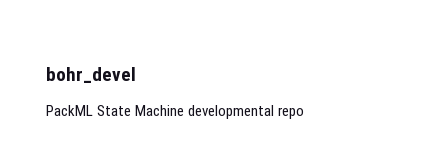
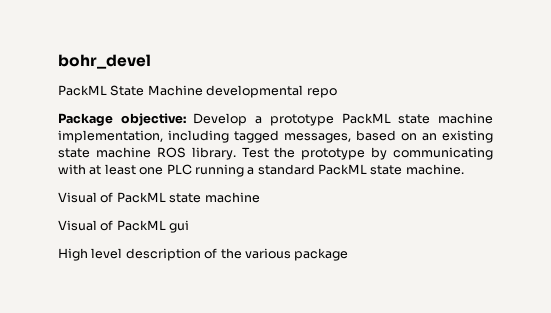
(305, 113) none -> [58,113,494,126] [58,130,493,143] [58,147,493,160] [58,164,464,177] [58,192,260,203] [58,220,190,233] [58,248,349,261] // Package objective: Develop a prototype PackML state machine implementation, including tagged messages, based on an existing state machine ROS library. Test the prototype by communicating with at least one PLC running a standard PackML state machine. // Visual of PackML state machine // Visual of PackML gui // High level description of the various package

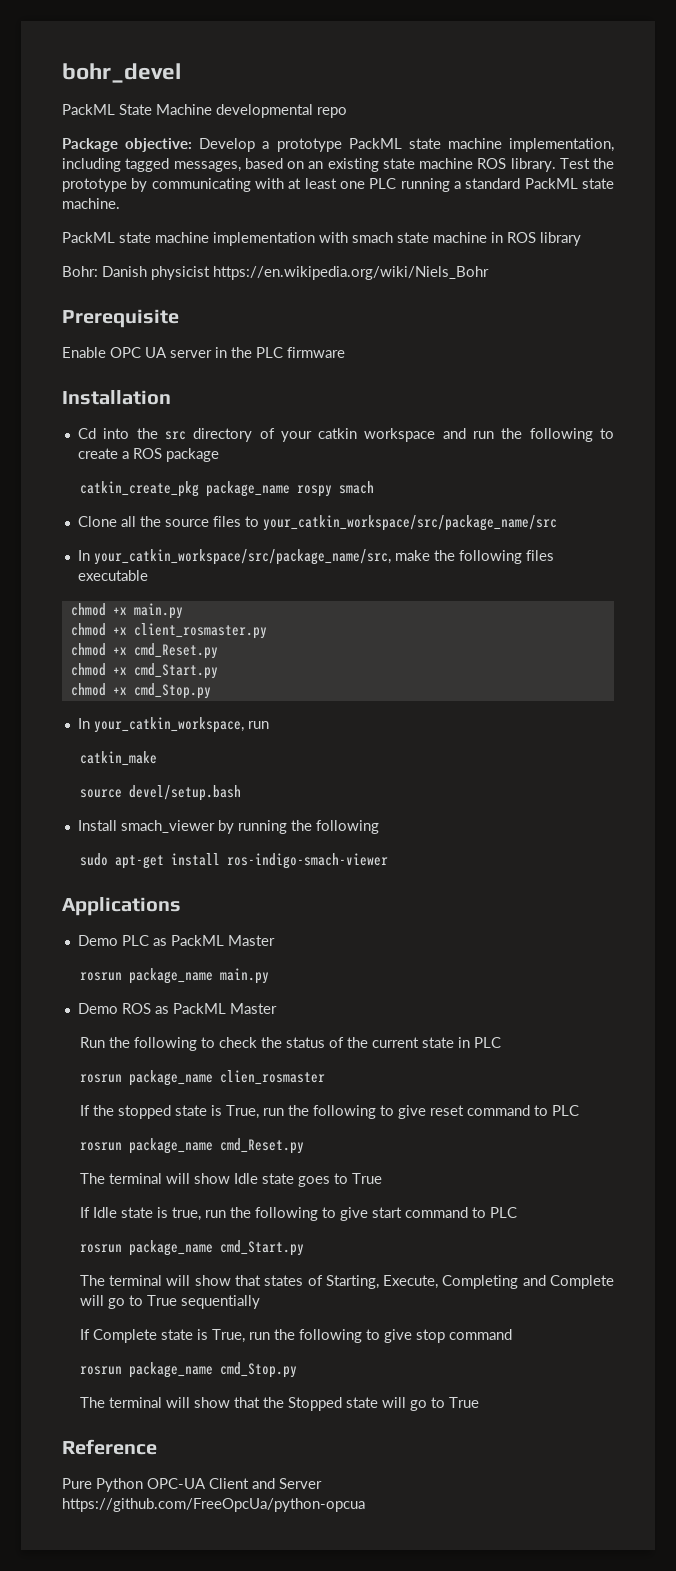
[58,192,260,203] [58,220,190,233] [58,248,349,261] Visual of PackML state machine // Visual of PackML gui // High level description of the various package -> [62,232,581,246] [62,266,489,280] [62,309,179,328] [62,347,345,358] [62,390,171,405] [77,428,614,442] [77,448,219,462] [79,481,374,497] [77,515,557,531] [77,549,554,565] [77,570,148,581] [70,603,183,619] [70,623,267,639] [70,643,218,659] [70,663,218,679] [70,683,211,699] [77,717,269,733] [79,751,157,766] [79,785,241,801] [77,820,379,834] [79,853,388,869] [62,897,181,916] [77,935,275,946] [79,968,269,984] [77,1003,277,1014] [79,1037,501,1051] [79,1070,325,1086] [79,1105,579,1119] [79,1138,304,1154] [79,1173,382,1187] [79,1207,517,1221] [79,1240,304,1256] [79,1275,614,1289] [79,1295,260,1309] [79,1329,512,1343] [79,1362,297,1378] [79,1397,479,1411] [62,1439,157,1455] [62,1478,322,1492] [62,1498,365,1512] PackML state machine implementation with smach state machine in ROS library // Bohr: Danish physicist https://en.wikipedia.org/wiki/Niels_Bohr // Prerequisite // Enable OPC UA server in the PLC firmware // Installation // Cd into the src directory of your catkin workspace and run the following to create a ROS package // catkin_create_pkg package_name rospy smach // Clone all the source files to your_catkin_workspace/src/package_name/src // In your_catkin_workspace/src/package_name/src, make the following files executable // chmod +x main.py // chmod +x client_rosmaster.py // chmod +x cmd_Reset.py // chmod +x cmd_Start.py // chmod +x cmd_Stop.py // In your_catkin_workspace, run // catkin_make // source devel/setup.bash // Install smach_viewer by running the following // sudo apt-get install ros-indigo-smach-viewer // Applications // Demo PLC as PackML Master // rosrun package_name main.py // Demo ROS as PackML Master // Run the following to check the status of the current state in PLC // rosrun package_name clien_rosmaster // If the stopped state is True, run the following to give reset command to PLC // rosrun package_name cmd_Reset.py // The terminal will show Idle state goes to True // If Idle state is true, run the following to give start command to PLC // rosrun package_name cmd_Start.py // The terminal will show that states of Starting, Execute, Completing and Complete will go to True sequentially // If Complete state is True, run the following to give stop command // rosrun package_name cmd_Stop.py // The terminal will show that the Stopped state will go to True // Reference // Pure Python OPC-UA Client and Server https://github.com/FreeOpcUa/python-opcua

